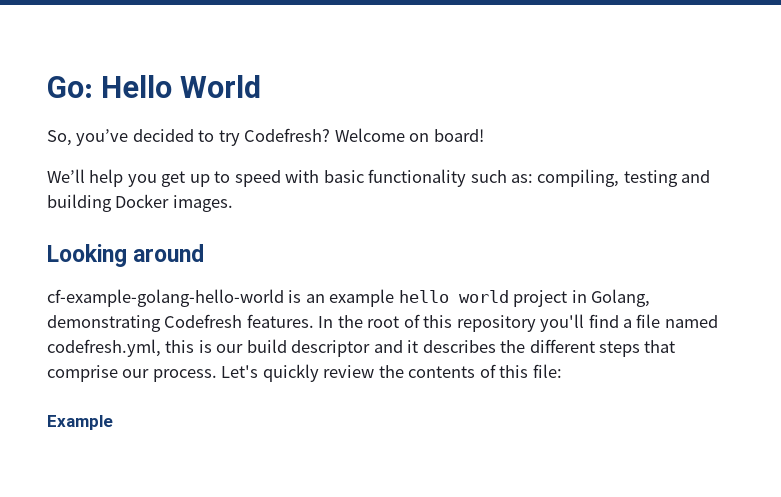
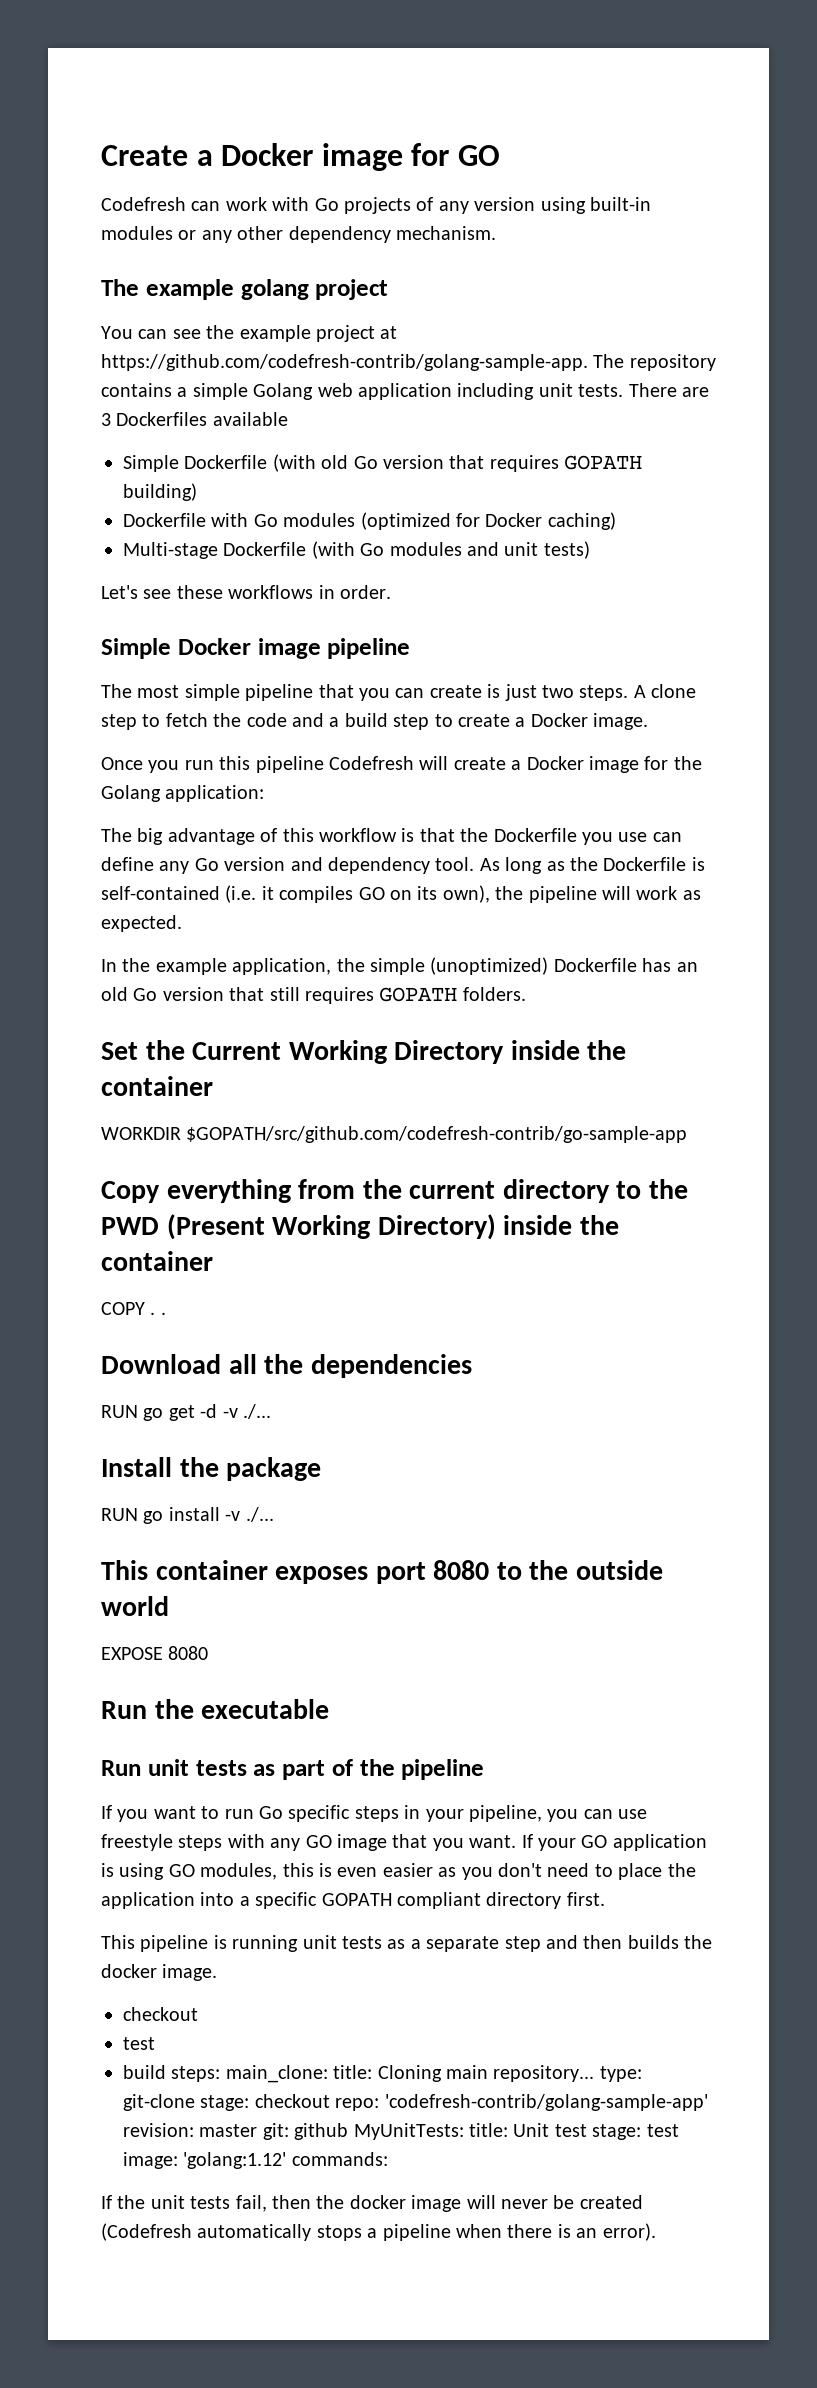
[47,75,262,98] [47,128,484,146] [47,169,711,187] [47,194,233,212] [47,244,205,267] [47,289,651,307] [47,314,718,332] [47,339,676,357] [47,364,562,382] [47,415,113,430] Go: Hello World // So, you’ve decided to try Codefresh? Welcome on board! // We’ll help you get up to speed with basic functionality such as: compiling, testing and building Docker images. // Looking around // cf-example-golang-hello-world is an example hello world project in Golang, demonstrating Codefresh features. In the root of this repository you'll find a file named codefresh.yml, this is our build descriptor and it describes the different steps that comprise our process. Let's quickly review the contents of this file: // Example -> [101,143,500,171] [101,197,651,214] [101,226,496,243] [101,279,389,300] [101,325,398,342] [101,354,716,371] [101,383,709,400] [101,412,288,426] [123,454,643,472] [123,483,197,501] [123,512,616,530] [123,541,590,559] [101,585,391,599] [101,638,411,659] [101,684,697,701] [101,713,649,730] [101,756,702,773] [101,785,265,802] [101,828,682,845] [101,857,705,874] [101,885,701,903] [101,915,182,932] [101,957,698,975] [101,987,526,1004] [101,1040,627,1064] [101,1076,213,1096] [101,1126,688,1143] [101,1179,688,1203] [101,1214,619,1240] [101,1251,213,1271] [101,1302,166,1315] [101,1354,472,1378] [101,1404,271,1421] [101,1457,322,1481] [101,1507,274,1524] [101,1560,663,1584] [101,1596,169,1616] [101,1646,209,1660] [101,1699,330,1719] [101,1759,485,1780] [101,1805,648,1822] [101,1834,707,1851] [101,1863,696,1880] [101,1892,605,1909] [101,1935,713,1952] [101,1964,218,1981] [123,2007,198,2021] [123,2037,155,2050] [123,2065,642,2083] [123,2094,708,2111] [123,2123,679,2140] [123,2152,388,2169] [101,2195,643,2212] [101,2223,656,2241] Create a Docker image for GO // Codefresh can work with Go projects of any version using built-in modules or any other dependency mechanism. // The example golang project // You can see the example project at https://github.com/codefresh-contrib/golang-sample-app. The repository contains a simple Golang web application including unit tests. There are 3 Dockerfiles available // Simple Dockerfile (with old Go version that requires GOPATH building) // Dockerfile with Go modules (optimized for Docker caching) // Multi-stage Dockerfile (with Go modules and unit tests) // Let's see these workflows in order. // Simple Docker image pipeline // The most simple pipeline that you can create is just two steps. A clone step to fetch the code and a build step to create a Docker image. // Once you run this pipeline Codefresh will create a Docker image for the Golang application: // The big advantage of this workflow is that the Dockerfile you use can define any Go version and dependency tool. As long as the Dockerfile is self-contained (i.e. it compiles GO on its own), the pipeline will work as expected. // In the example application, the simple (unoptimized) Dockerfile has an old Go version that still requires GOPATH folders. // Set the Current Working Directory inside the container // WORKDIR $GOPATH/src/github.com/codefresh-contrib/go-sample-app // Copy everything from the current directory to the PWD (Present Working Directory) inside the container // COPY . . // Download all the dependencies // RUN go get -d -v ./... // Install the package // RUN go install -v ./... // This container exposes port 8080 to the outside world // EXPOSE 8080 // Run the executable // Run unit tests as part of the pipeline // If you want to run Go specific steps in your pipeline, you can use freestyle steps with any GO image that you want. If your GO application is using GO modules, this is even easier as you don't need to place the application into a specific GOPATH compliant directory first. // This pipeline is running unit tests as a separate step and then builds the docker image. // checkout // test // build steps: main_clone: title: Cloning main repository... type: git-clone stage: checkout repo: 'codefresh-contrib/golang-sample-app' revision: master git: github MyUnitTests: title: Unit test stage: test image: 'golang:1.12' commands: // If the unit tests fail, then the docker image will never be created (Codefresh automatically stops a pipeline when there is an error).

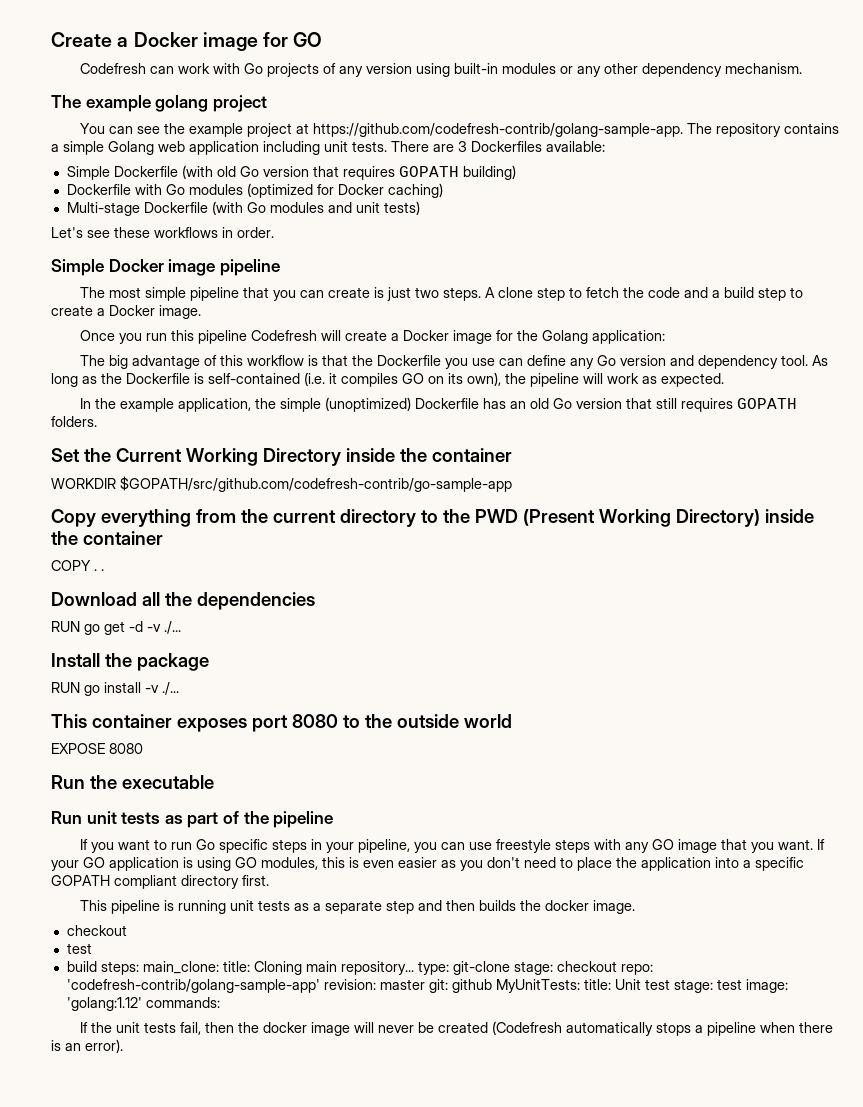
[212,412,288,426] available -> [546,141,605,152] available:

